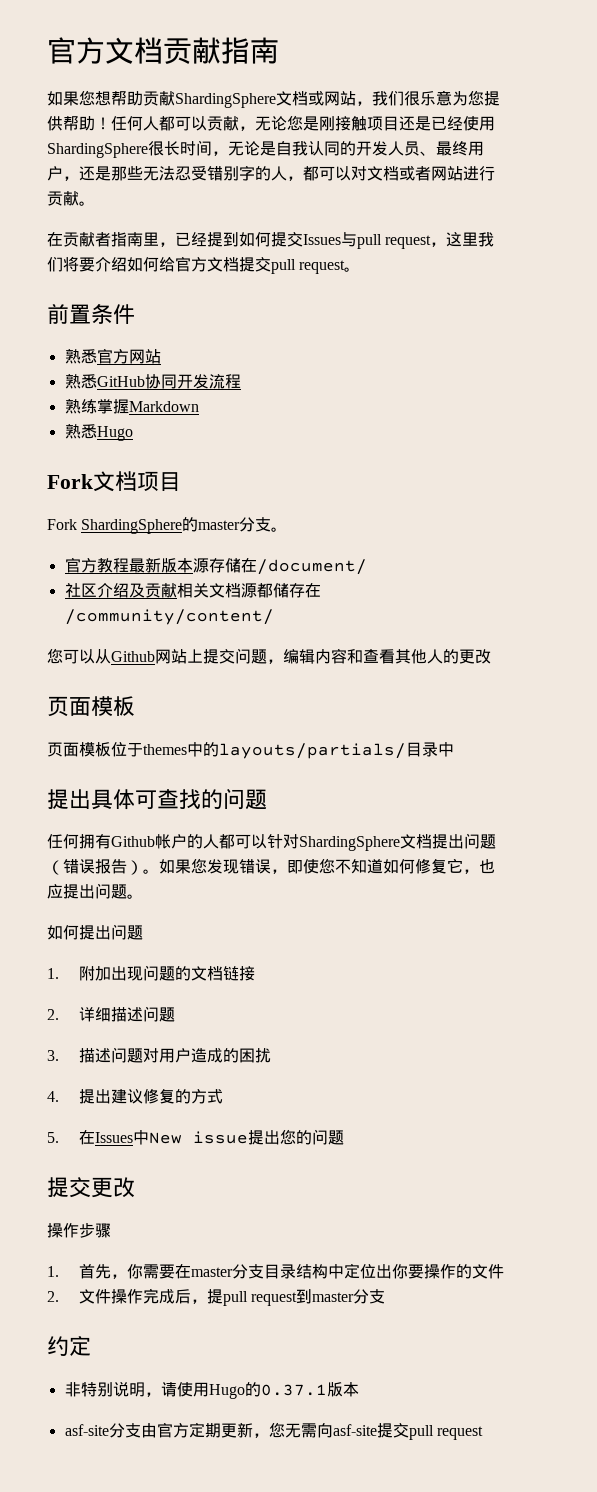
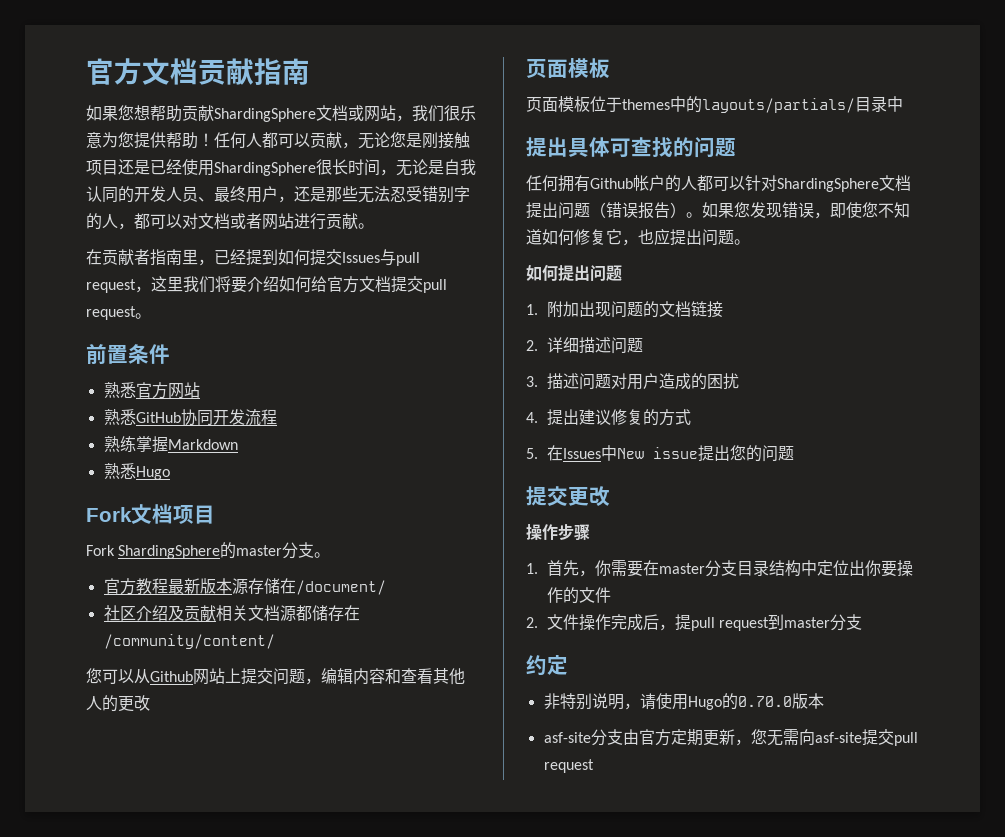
[260,1384,327,1396] 0.37.1 -> [737,696,792,707] 0.70.0

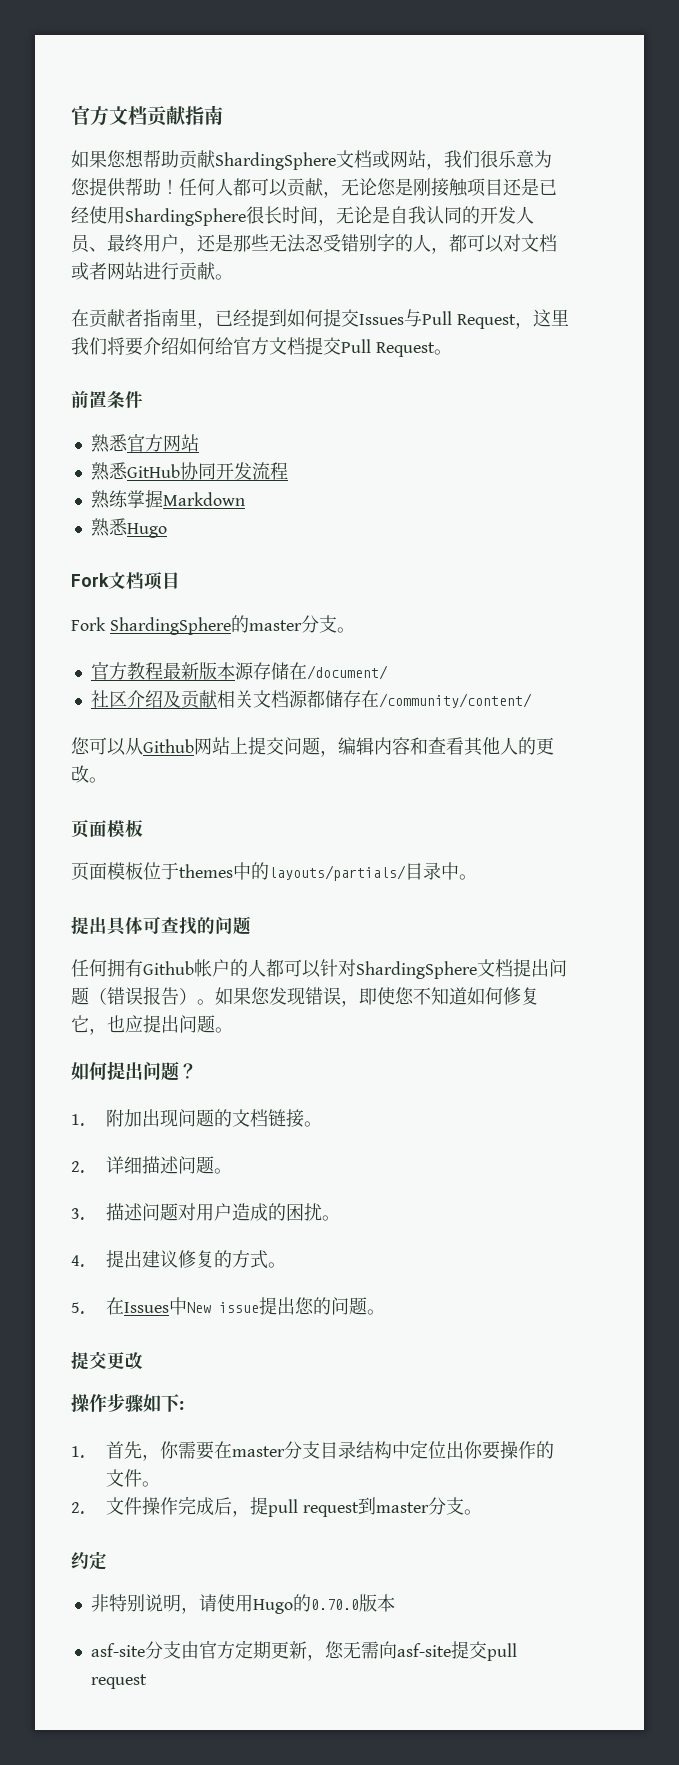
[396,252,420,266] [86,279,136,293] pull request -> [422,311,516,329] Pull Request
[423,279,447,293] [86,306,136,320] pull request -> [341,339,435,357] Pull Request
(150, 703) none -> [89,777,107,783] 。
(903, 104) none -> [459,874,477,880] 。
(622, 273) none -> [179,1063,197,1079] ？
(723, 309) none -> [304,1121,323,1127] 。
(643, 345) none -> [214,1168,233,1174] 。
(739, 381) none -> [322,1215,341,1221] 。
(691, 417) none -> [268,1262,287,1268] 。
(794, 453) none -> [367,1309,386,1315] 。
(590, 532) none -> [143,1394,184,1412] 如下:
(611, 595) none -> [142,1481,161,1487] 。
(862, 622) none -> [464,1509,483,1515] 。

